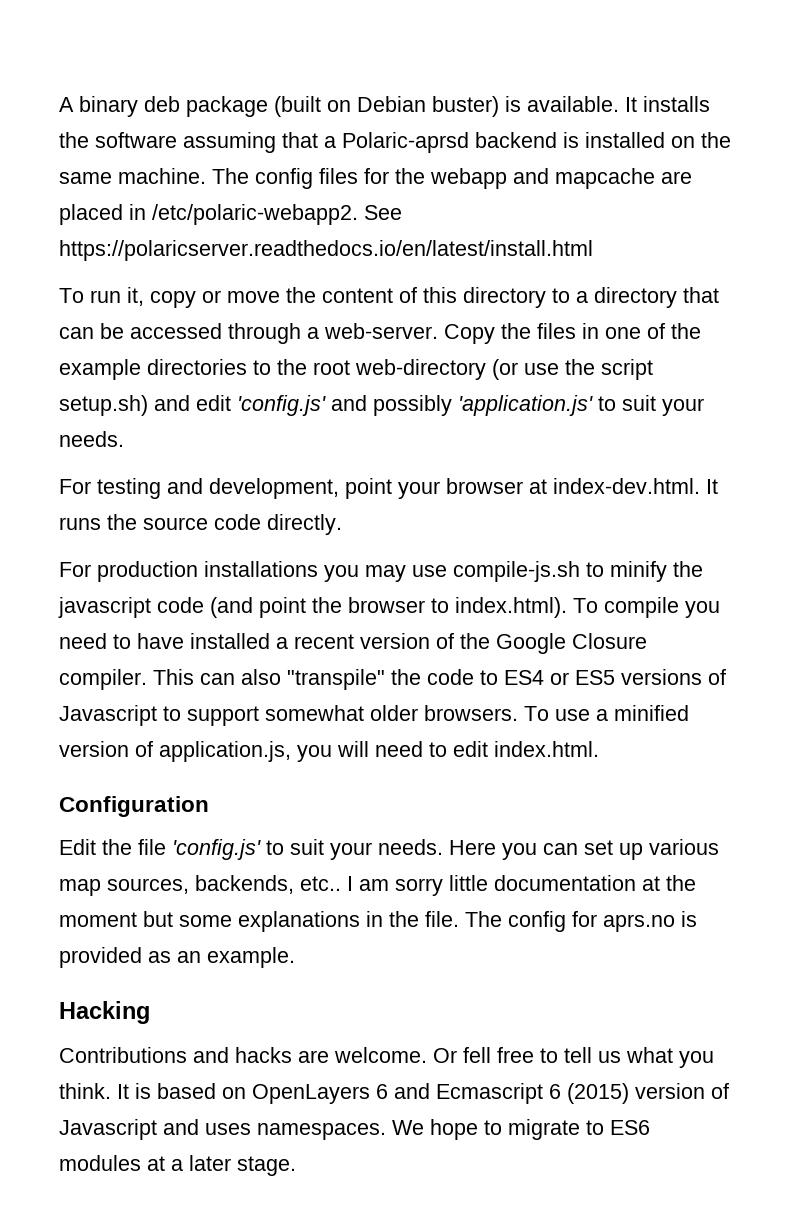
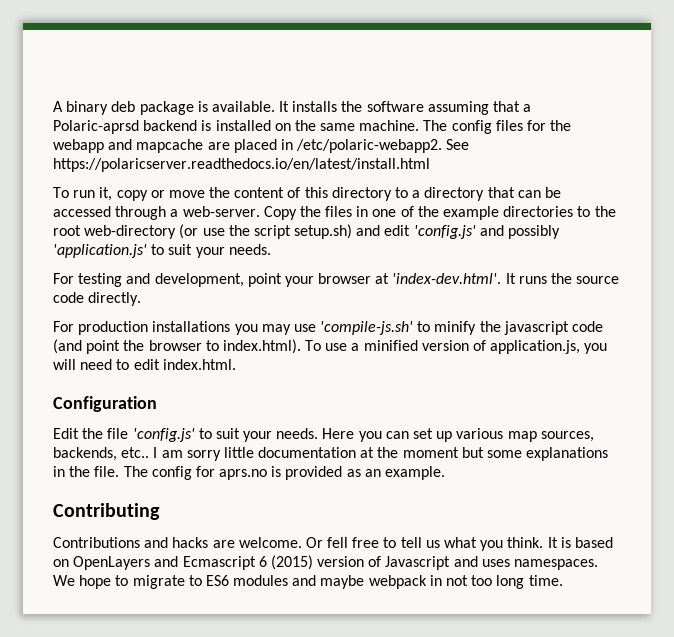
[274,96,499,117] (built on Debian buster) -> (194, 108) none
[553,478,700,494] index-dev.html. -> [392,273,502,284] 'index-dev.html'.
[453,561,580,582] compile-js.sh -> [320,321,414,335] 'compile-js.sh'
[604,597,720,618] [59,633,647,654] [59,669,726,690] [59,705,549,726] compile you need to have installed a recent version of the Google Closure compiler. This can also "transpile" the code to ES4 or ES5 versions of Javascript to support somewhat older browsers. To -> (322, 345) none
[59,1001,150,1024] Hacking -> [53,503,160,520] Contributing
[376,1084,388,1099] 6 -> (151, 563) none
[147,1155,296,1176] at a later stage. -> [292,575,563,589] and maybe webpack in not too long time.

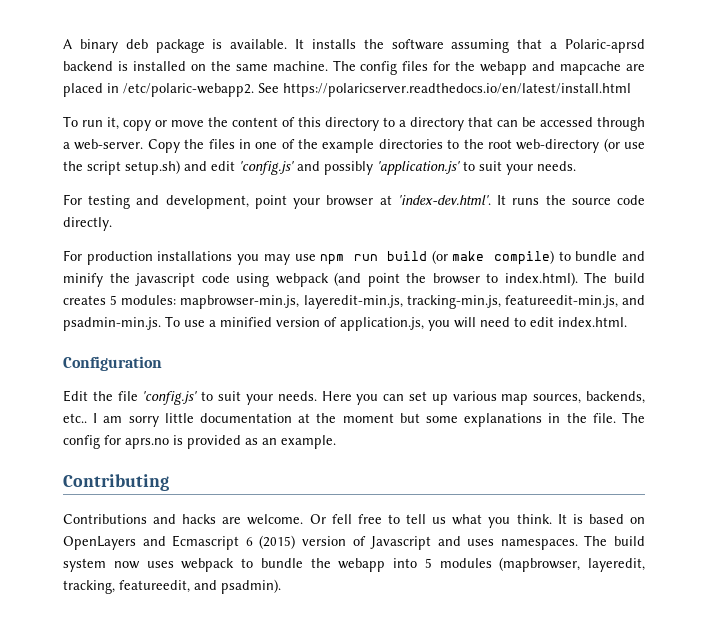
[320,321,431,335] 'compile-js.sh' to -> [320,250,646,265] npm run build (or make compile) to bundle and
(604, 326) none -> [236,273,329,287] using webpack
(301, 346) none -> [584,272,646,283] [63,295,645,309] [63,317,161,331] The build creates 5 modules: mapbrowser-min.js, layeredit-min.js, tracking-min.js, featureedit-min.js, and psadmin-min.js.
[53,575,563,589] We hope to migrate to ES6 modules and maybe webpack in not too long time. -> [584,535,645,546] [63,557,645,572] [63,579,281,594] The build system now uses webpack to bundle the webapp into 5 modules (mapbrowser, layeredit, tracking, featureedit, and psadmin).

